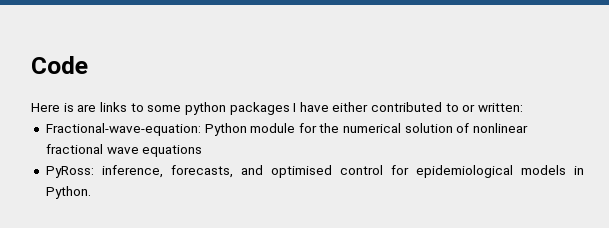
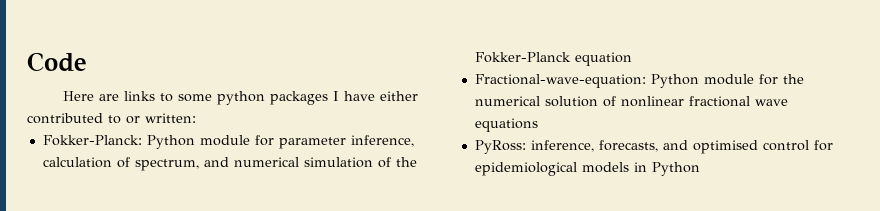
[63,103,74,112] is -> (95, 96) none
(524, 107) none -> [42,135,414,149] [42,157,417,171] [474,52,632,66] // Fokker-Planck: Python module for parameter inference, calculation of spectrum, and numerical simulation of the Fokker-Planck equation
[45,186,91,199] Python. -> [651,162,700,176] Python

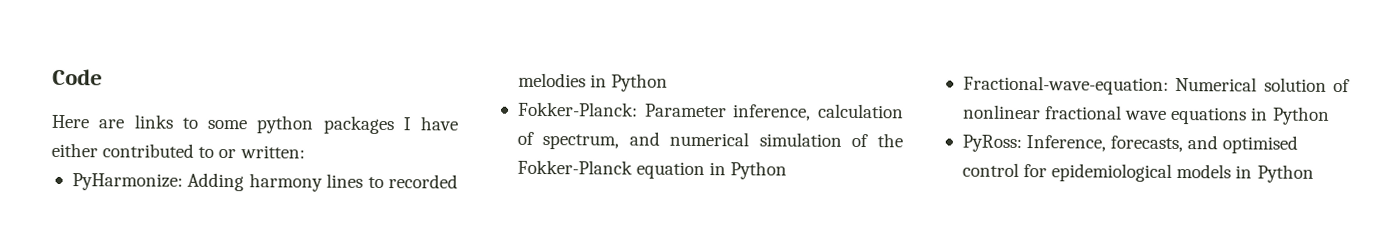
[42,135,346,149] Fokker-Planck: Python module for parameter -> [71,172,459,192] [517,72,669,92] [517,101,727,118] PyHarmonize: Adding harmony lines to recorded melodies in Python // Fokker-Planck: Parameter
(632, 59) none -> [709,161,788,180] in Python
[650,74,804,88] [474,96,540,106] Python module for the numerical -> [1175,76,1258,92] Numerical
(538, 125) none -> [1250,106,1330,125] in Python
[530,140,594,152] inference, -> [1026,135,1107,152] Inference,

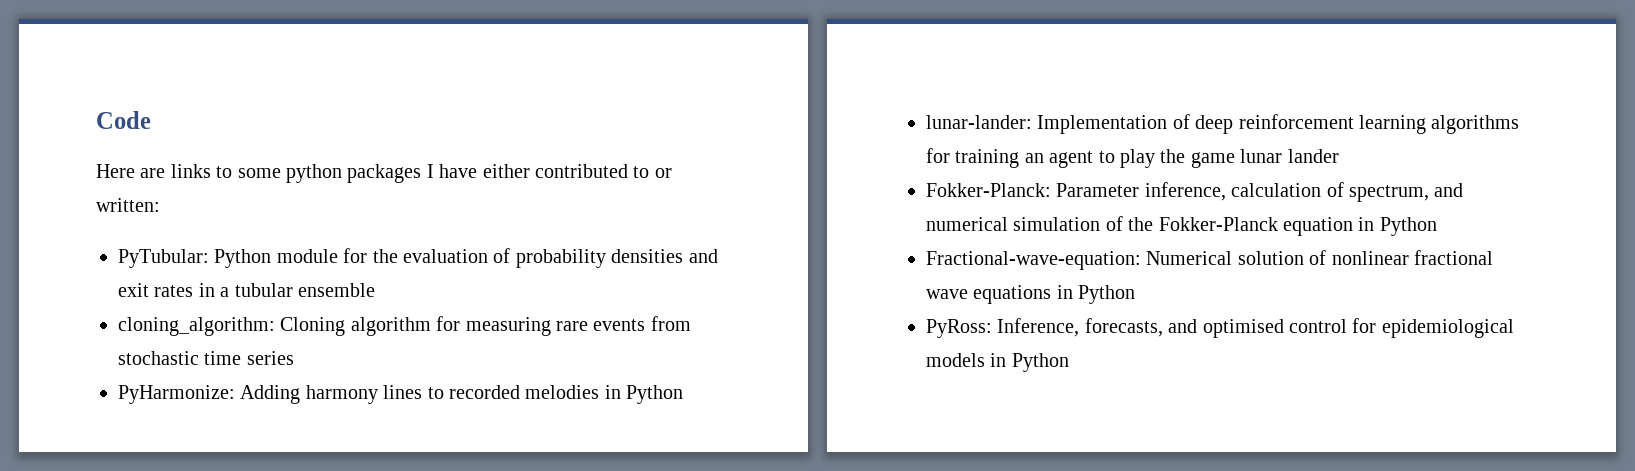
(305, 152) none -> [118,248,718,268] [118,283,375,297] [118,316,691,336] [118,351,294,365] // PyTubular: Python module for the evaluation of probability densities and exit rates in a tubular ensemble // cloning_algorithm: Cloning algorithm for measuring rare events from stochastic time series
(669, 82) none -> [926,114,1520,134] [926,148,1339,168] // lunar-lander: Implementation of deep reinforcement learning algorithms for training an agent to play the game lunar lander

